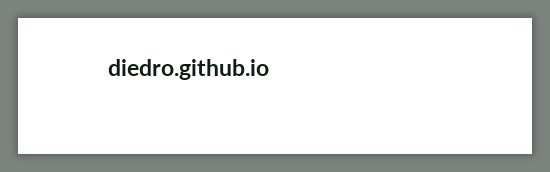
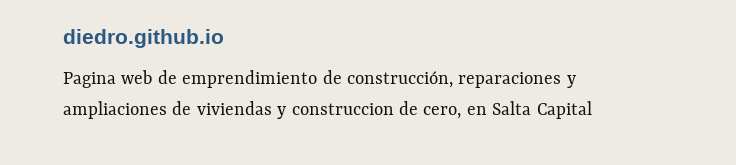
(269, 69) none -> [63,70,576,88] [63,101,592,119] // Pagina web de emprendimiento de construcción, reparaciones y ampliaciones de viviendas y construccion de cero, en Salta Capital

